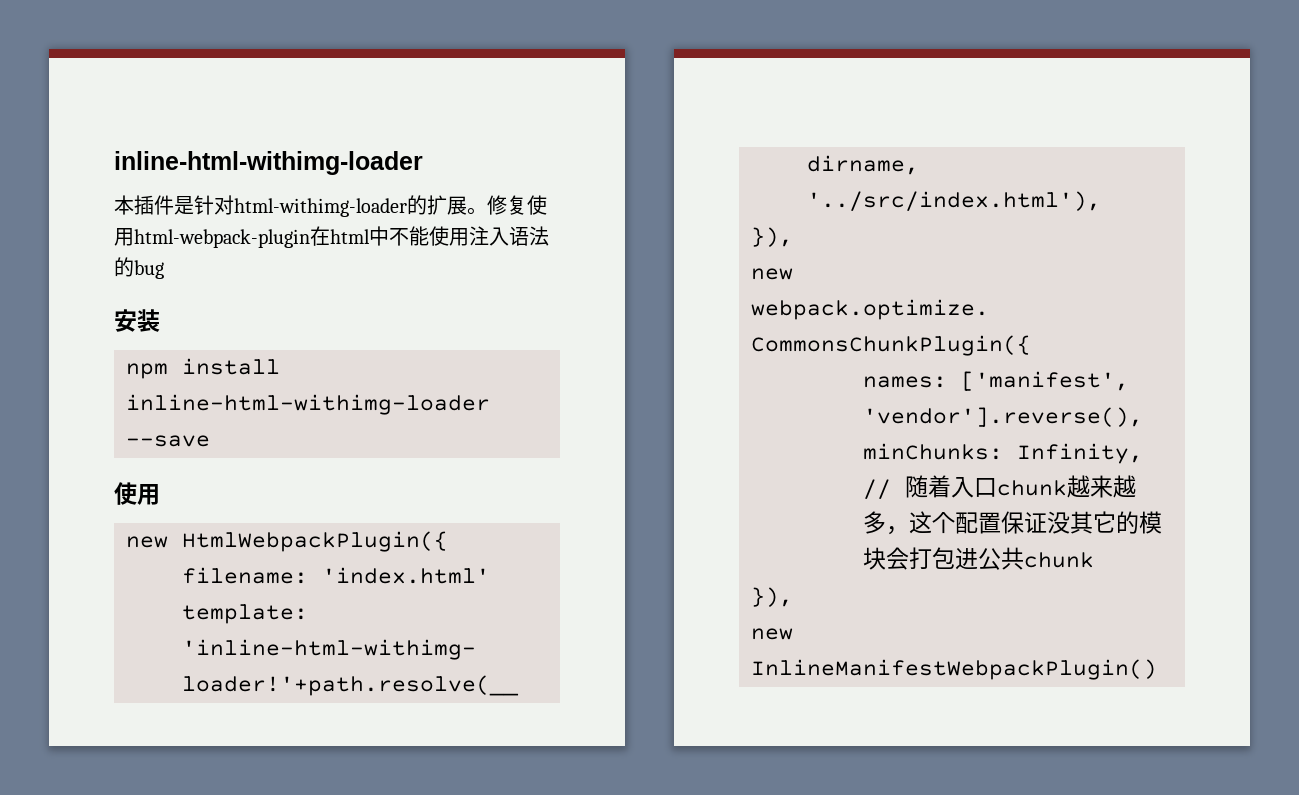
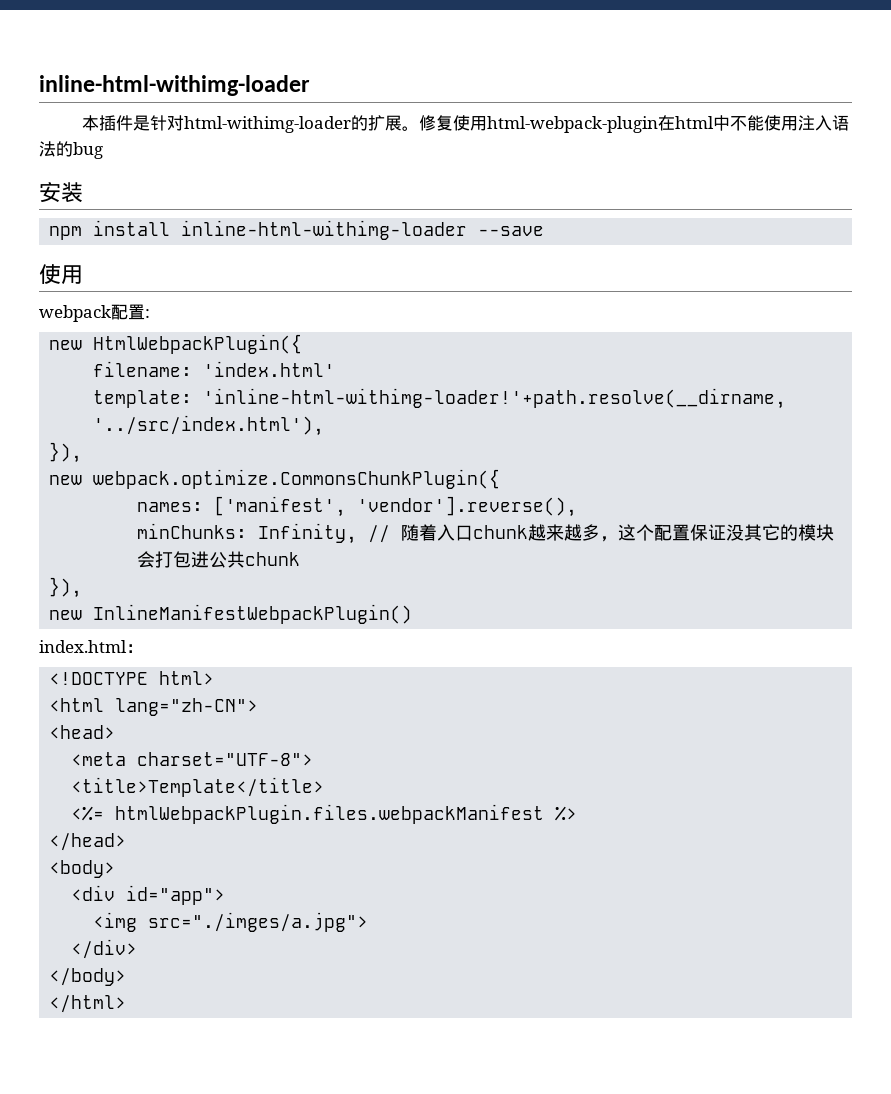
(160, 494) none -> [39,304,150,322] // webpack配置:
(1157, 669) none -> [39,640,143,653] [49,671,215,685] [49,698,259,716] [49,725,116,739] [71,752,314,766] [71,777,325,797] [71,804,578,824] [49,833,127,851] [49,860,116,878] [71,885,226,905] [93,912,369,932] [71,939,138,959] [49,968,127,986] [49,995,127,1013] // index.html： // <!DOCTYPE html> // <html lang="zh-CN"> // <head> // <meta charset="UTF-8"> // <title>Template</title> // <%= htmlWebpackPlugin.files.webpackManifest %> // </head> // <body> // <div id="app"> // <img src="./imges/a.jpg"> // </div> // </body> // </html>

